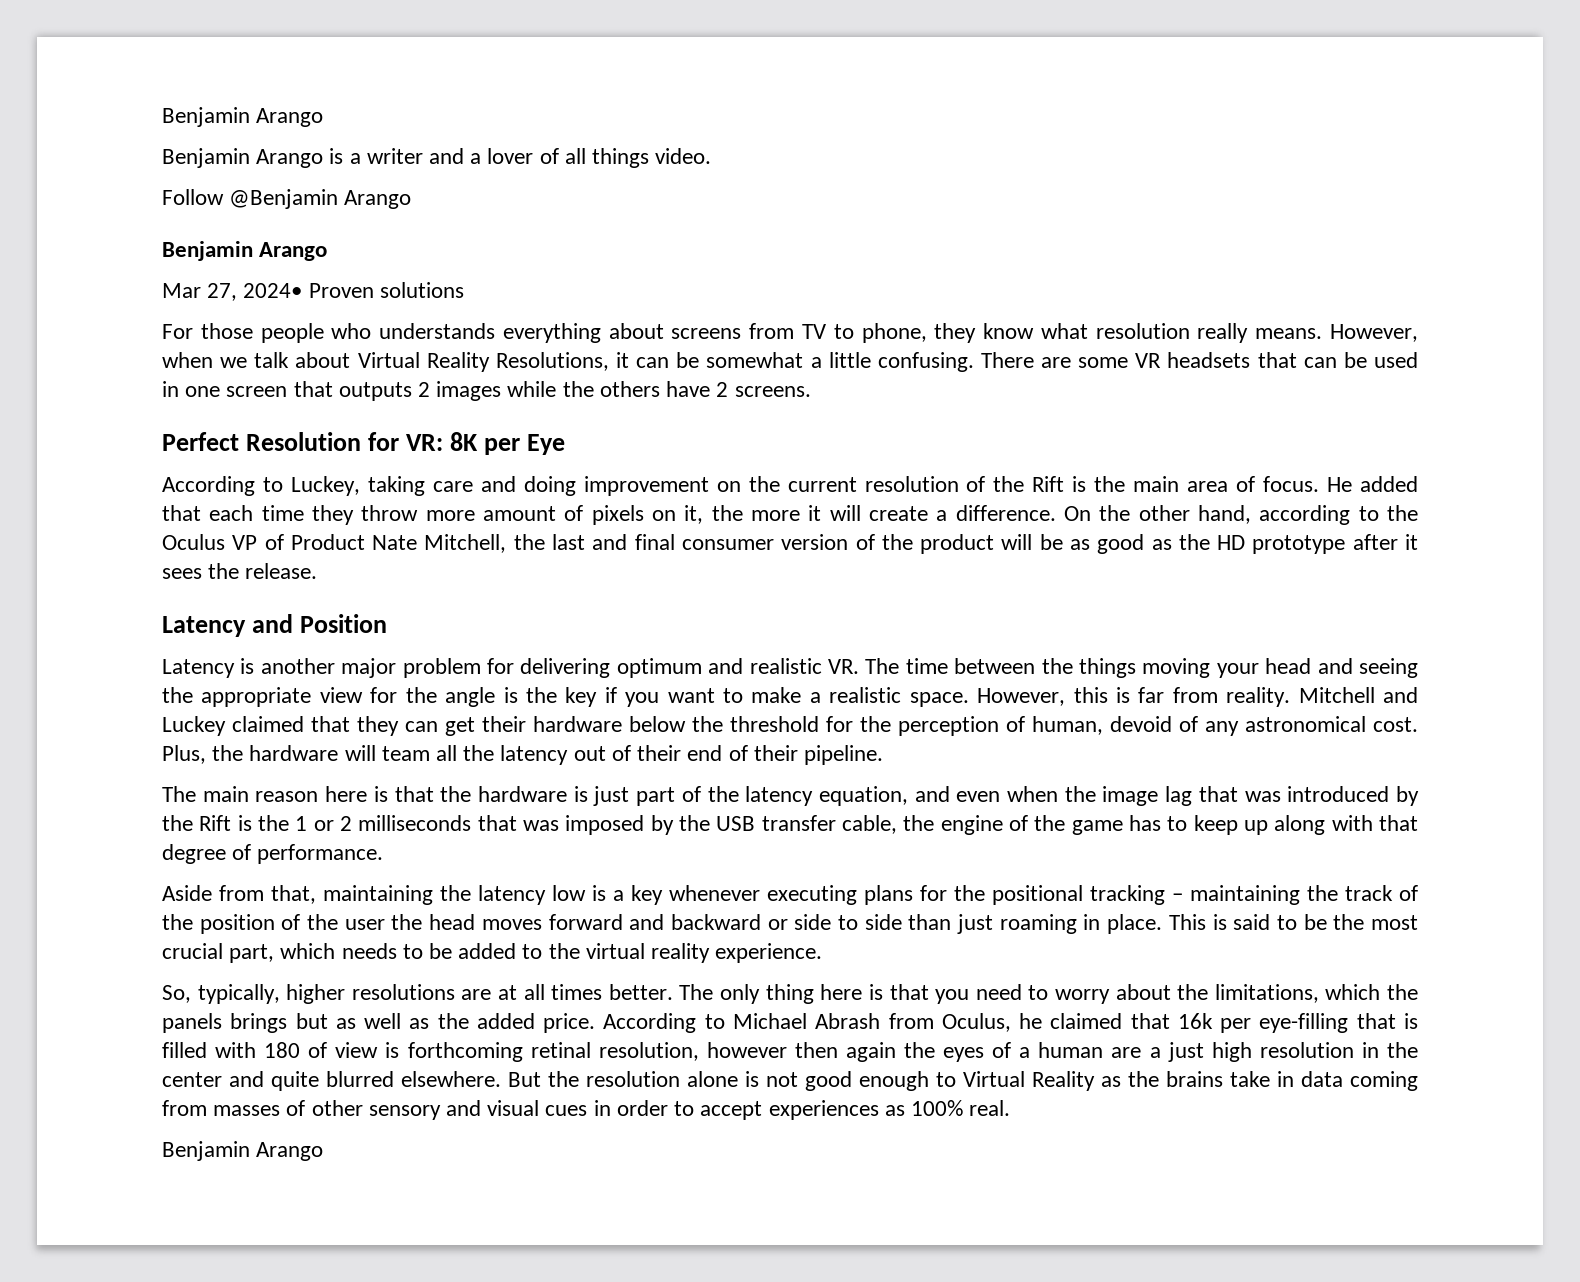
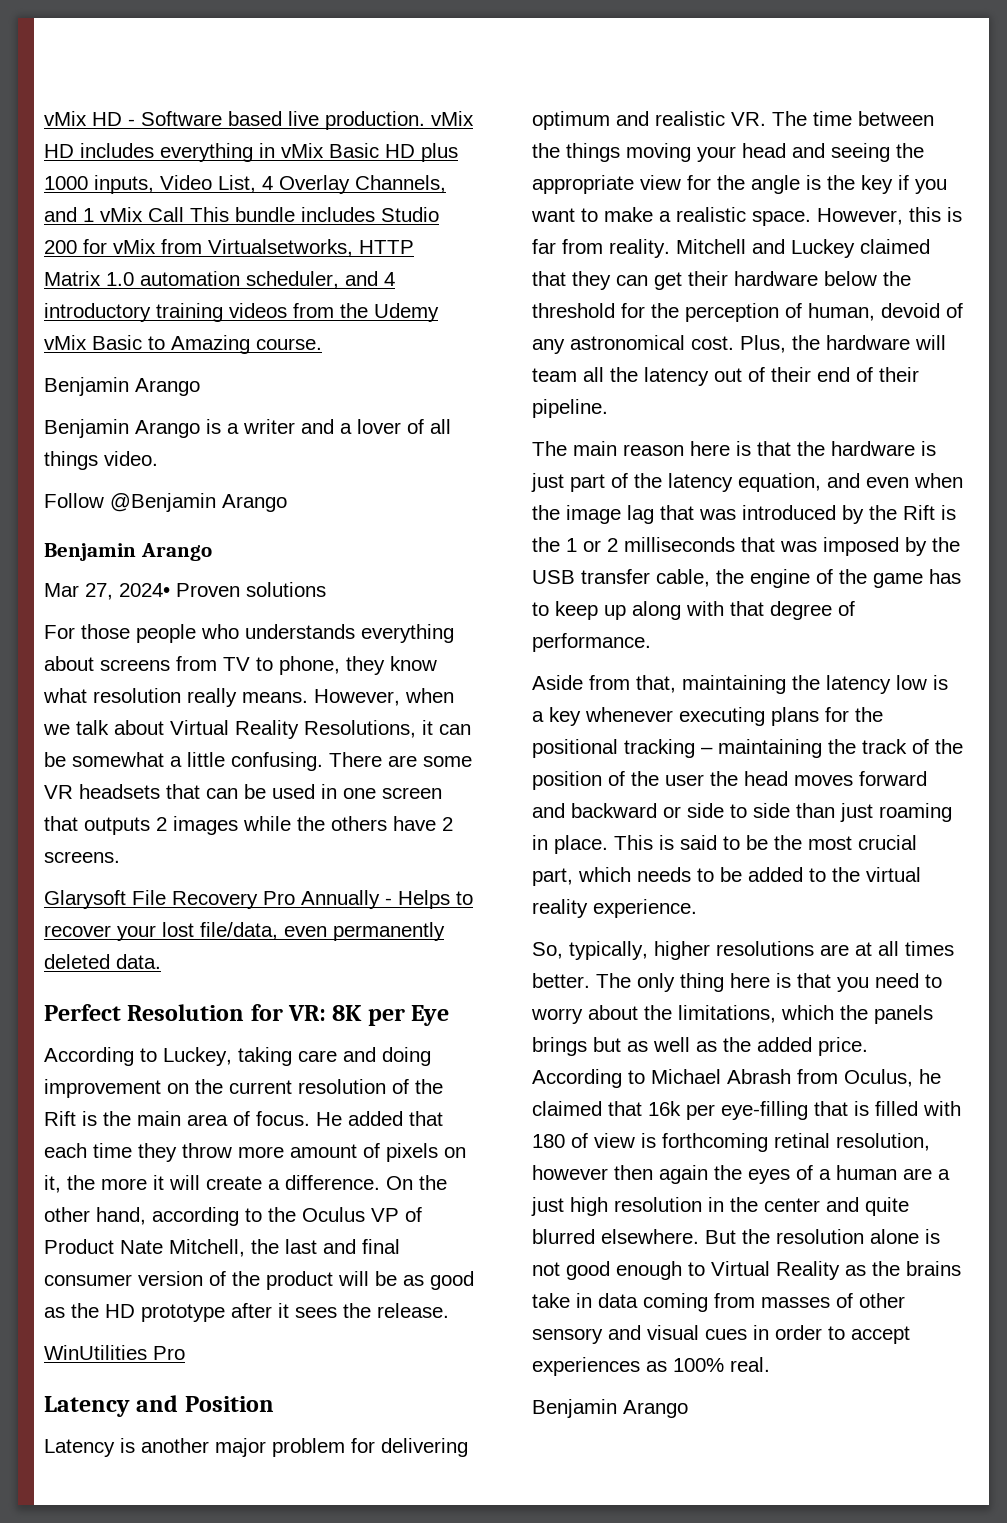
(162, 117) none -> [44,111,474,130] [44,143,458,162] [44,175,446,194] [44,207,439,222] [44,239,414,257] [44,271,395,289] [44,303,439,322] [44,335,322,354] vMix HD - Software based live production. vMix HD includes everything in vMix Basic HD plus 1000 inputs, Video List, 4 Overlay Channels, and 1 vMix Call This bundle includes Studio 200 for vMix from Virtualsetworks, HTTP Matrix 1.0 automation scheduler, and 4 introductory training videos from the Udemy vMix Basic to Amazing course. //
(811, 391) none -> [44,890,473,909] [44,922,445,941] [44,954,161,969] // Glarysoft File Recovery Pro Annually - Helps to recover your lost file/data, even permanently deleted data.
(318, 571) none -> [44,1345,185,1360] // WinUtilities Pro

